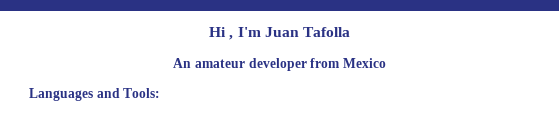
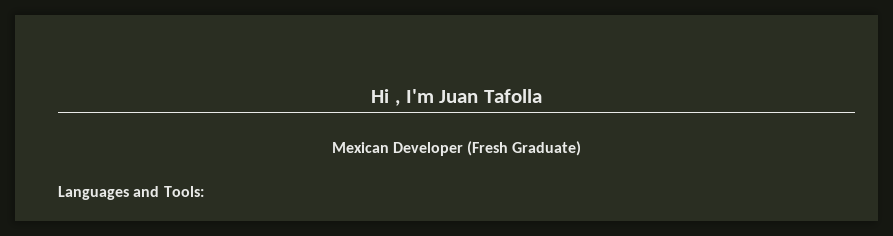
[173,58,386,71] An amateur developer from Mexico -> [331,141,582,156] Mexican Developer (Fresh Graduate)

